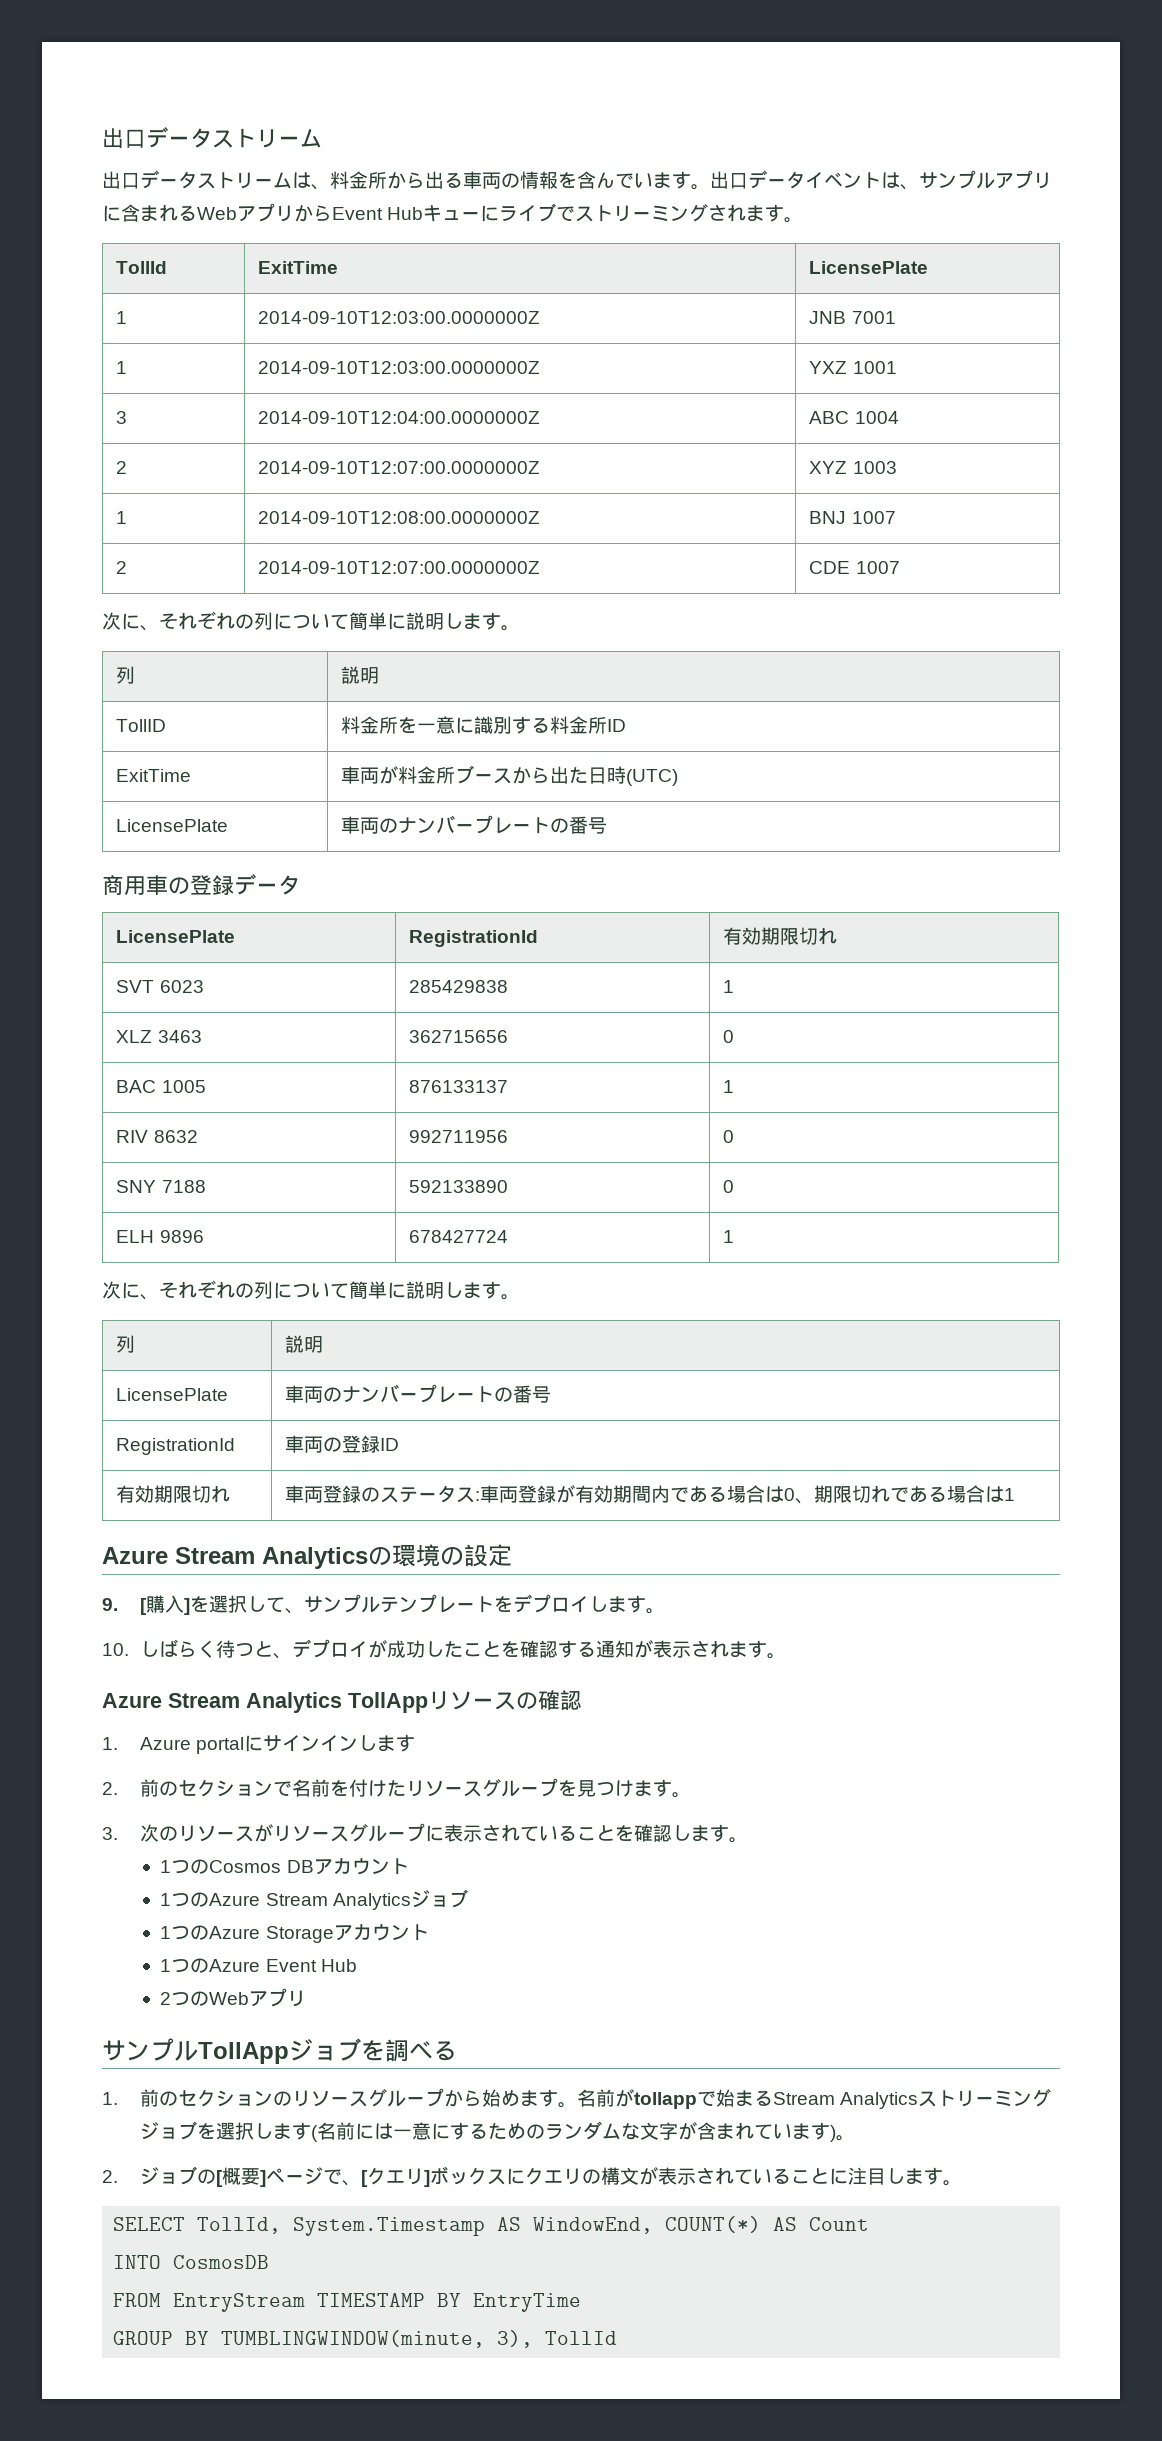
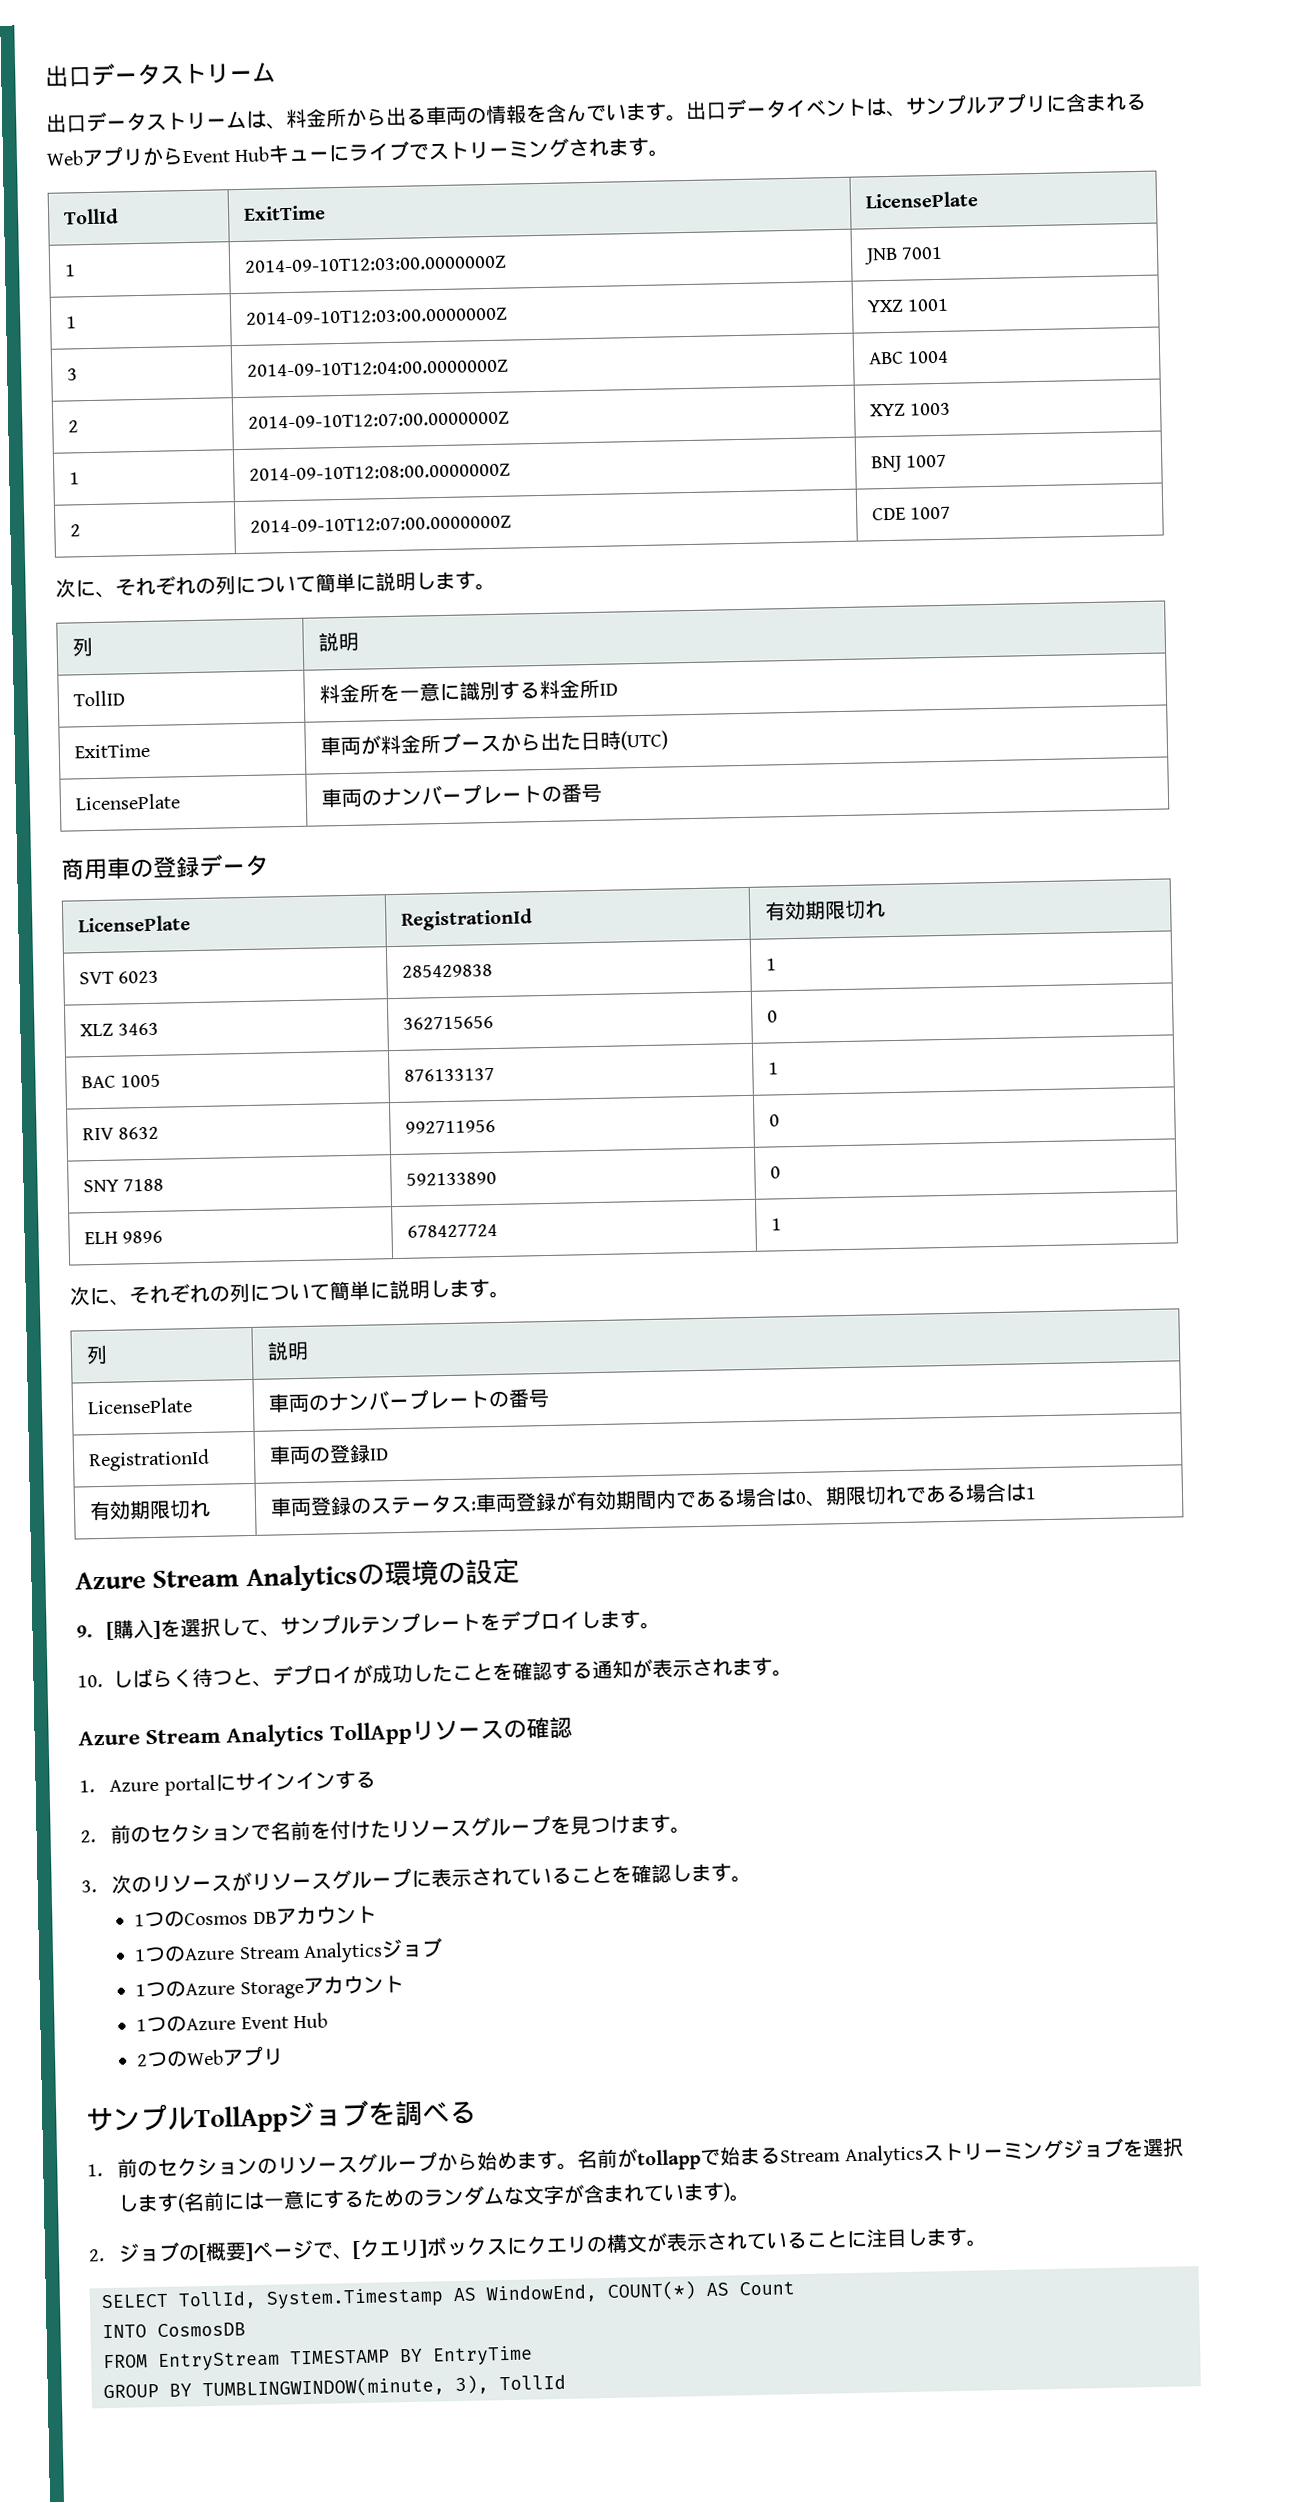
[357,1734,415,1752] します -> [334,1770,376,1790] する

